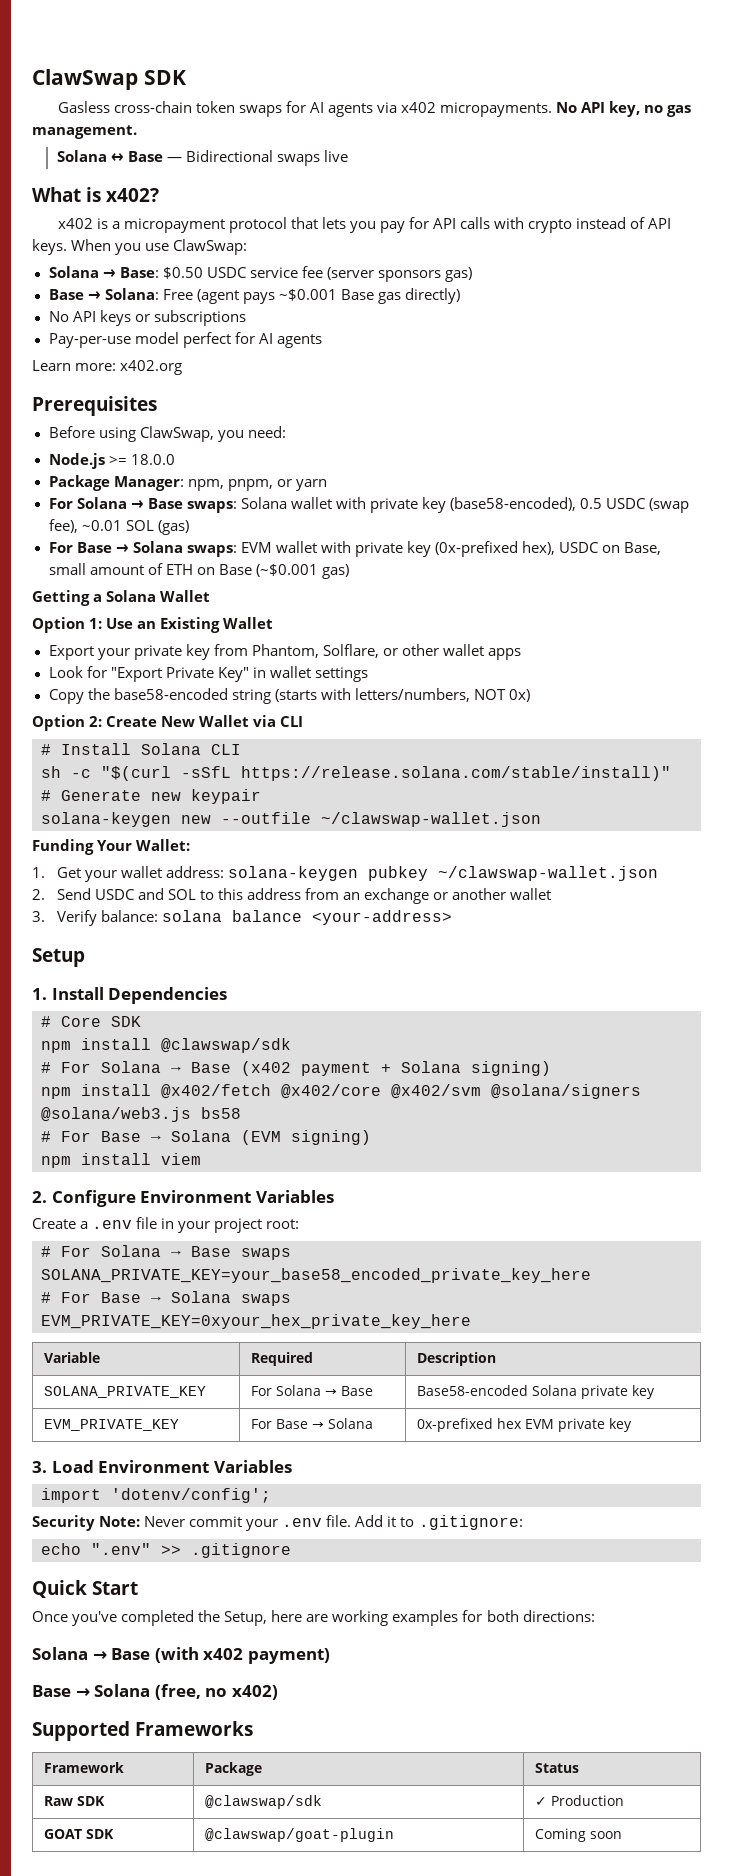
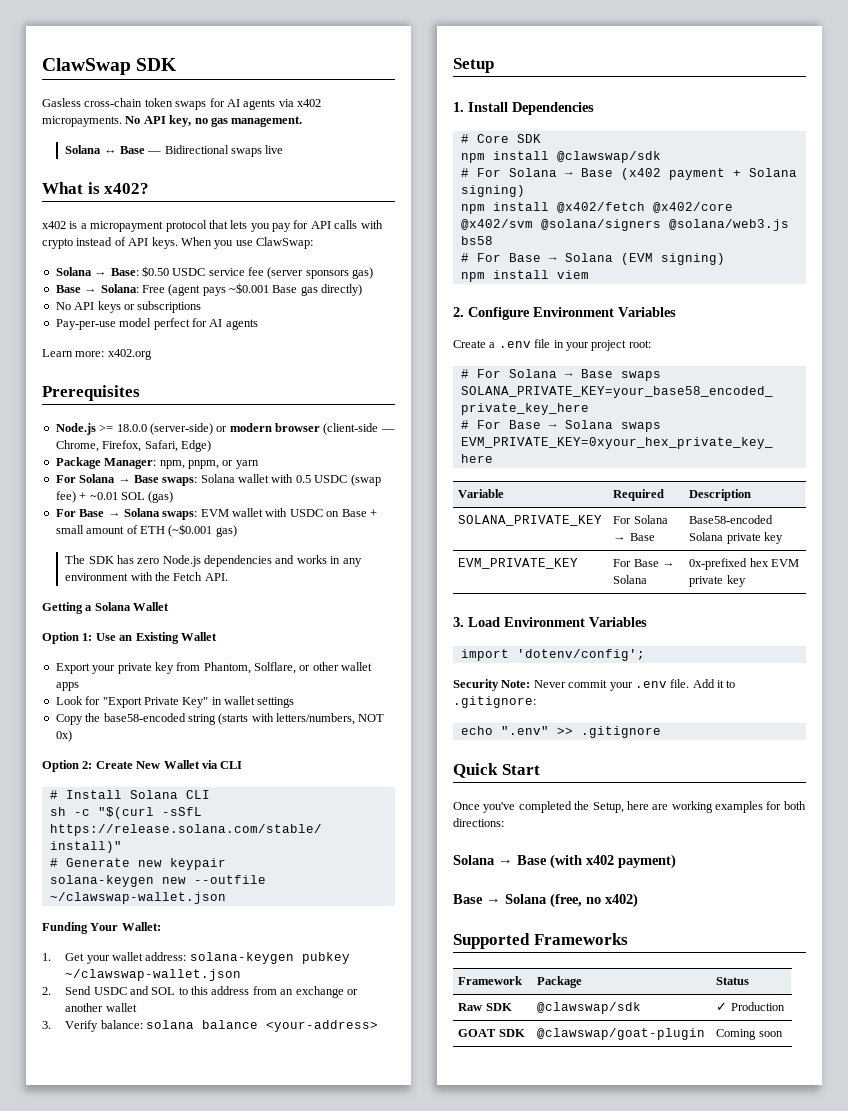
[48,426,286,442] [48,453,175,469] Before using ClawSwap, you need: // Node.js >= 18.0.0 -> [55,423,395,435] [55,440,211,452] Node.js >= 18.0.0 (server-side) or modern browser (client-side — Chrome, Firefox, Safari, Edge)
[369,497,576,513] private key (base58-encoded), -> (294, 478) none
[48,519,78,533] fee), -> [55,491,87,503] fee) +
[354,541,662,557] private key (0x-prefixed hex), USDC on Base, -> [289,509,377,517] USDC on Base +
[196,564,252,575] on Base -> (165, 530) none
(349, 571) none -> [65,555,362,567] [65,572,228,581] // The SDK has zero Node.js dependencies and works in any environment with the Fetch API.

